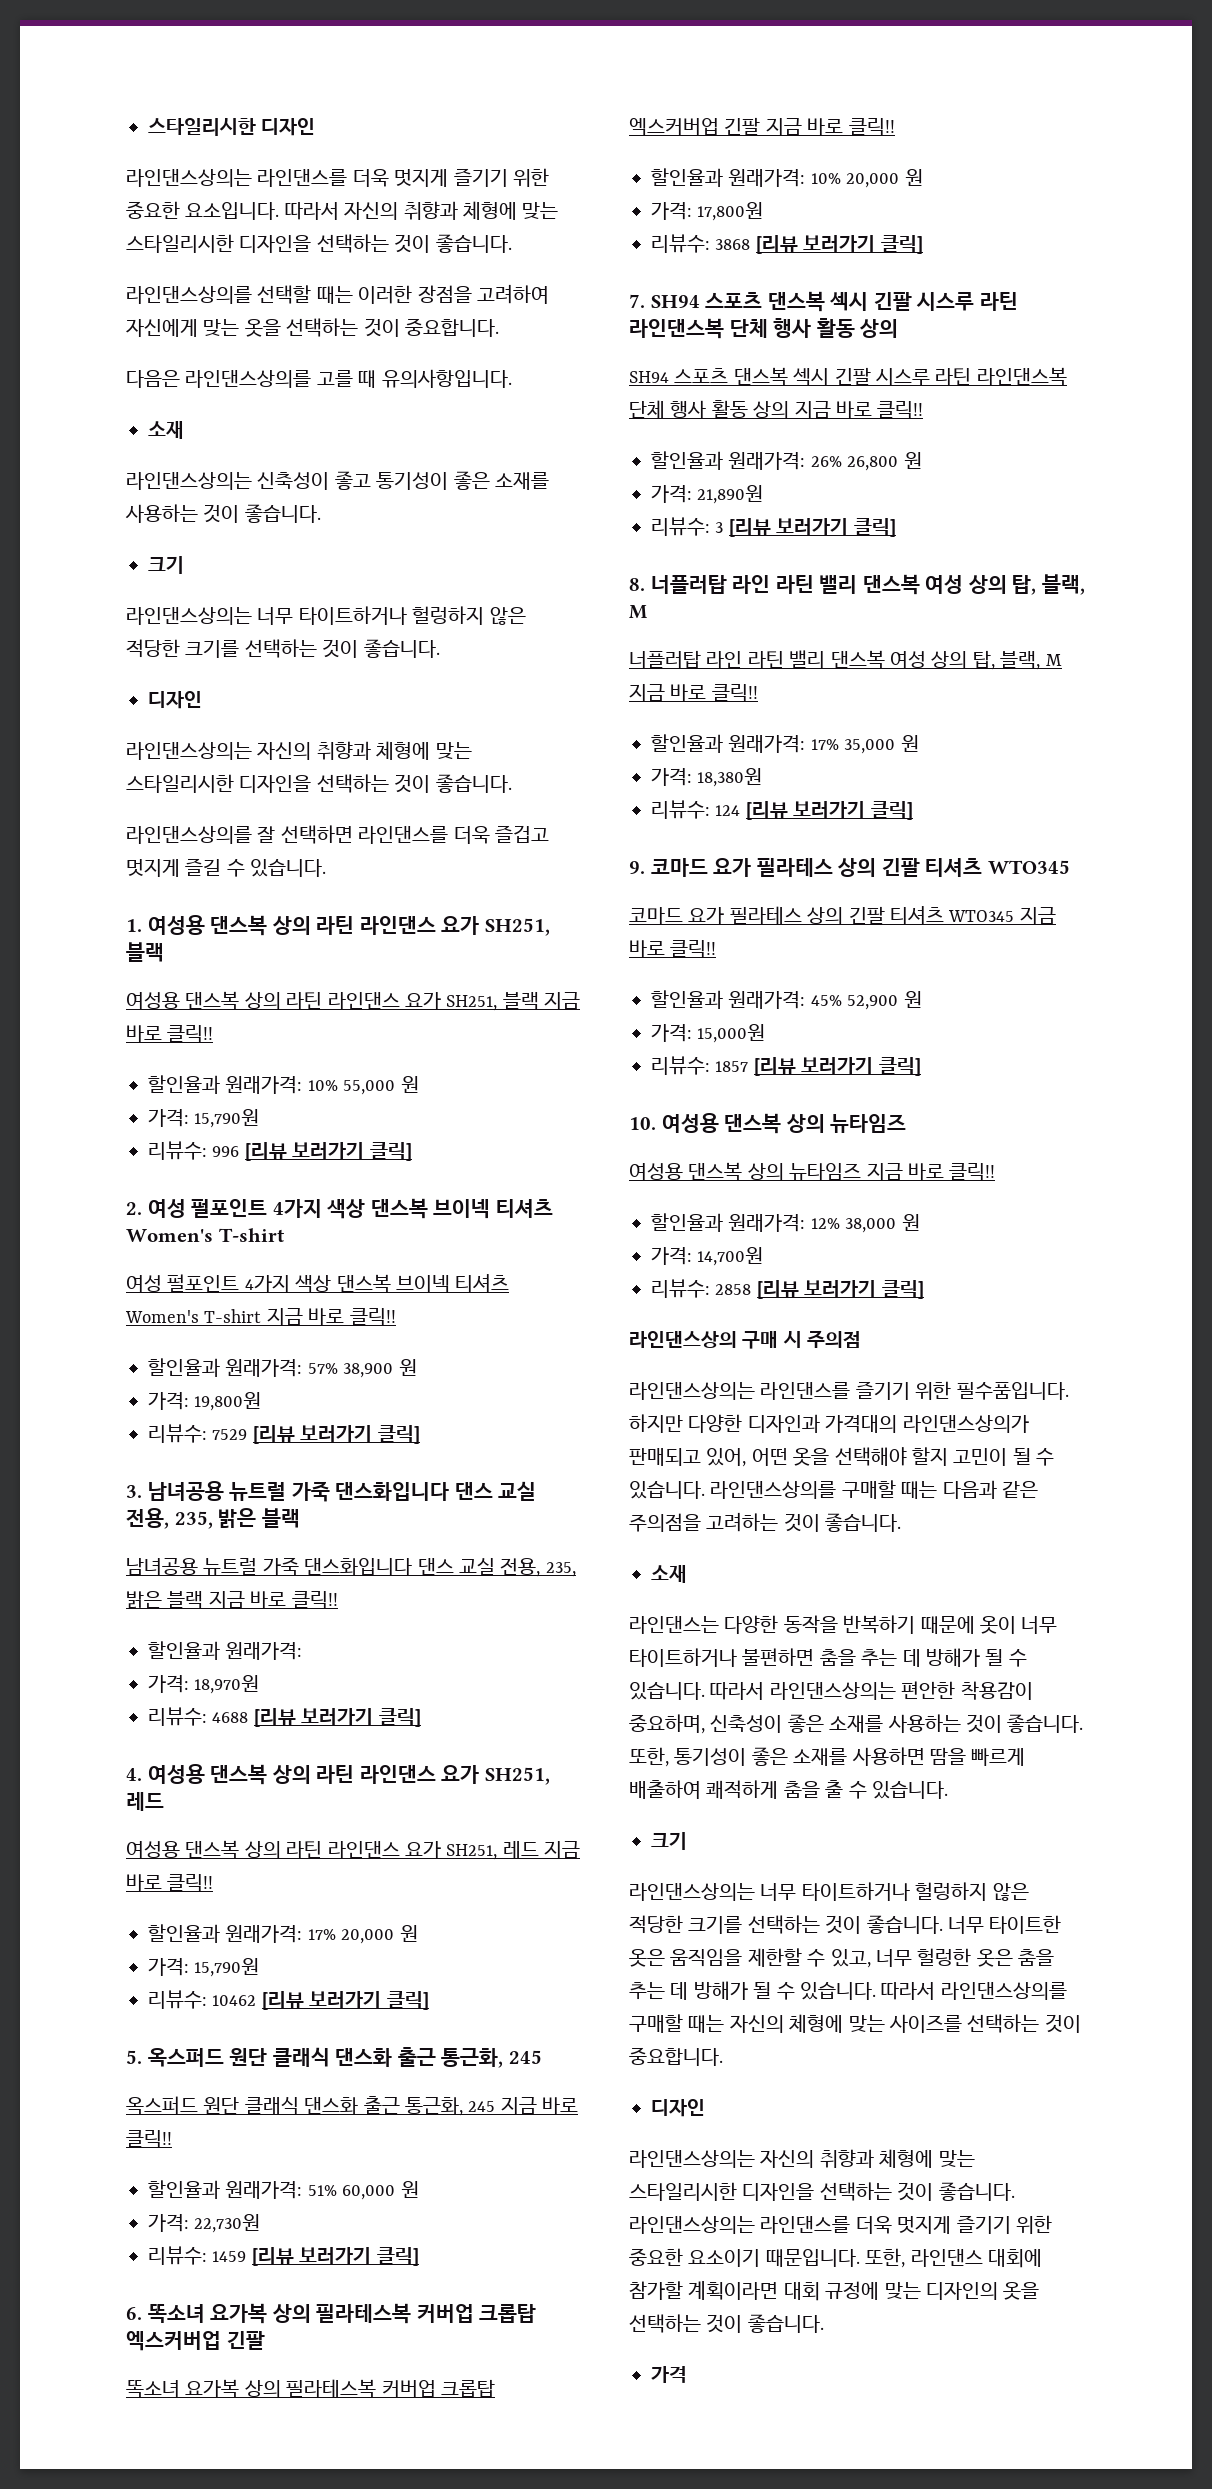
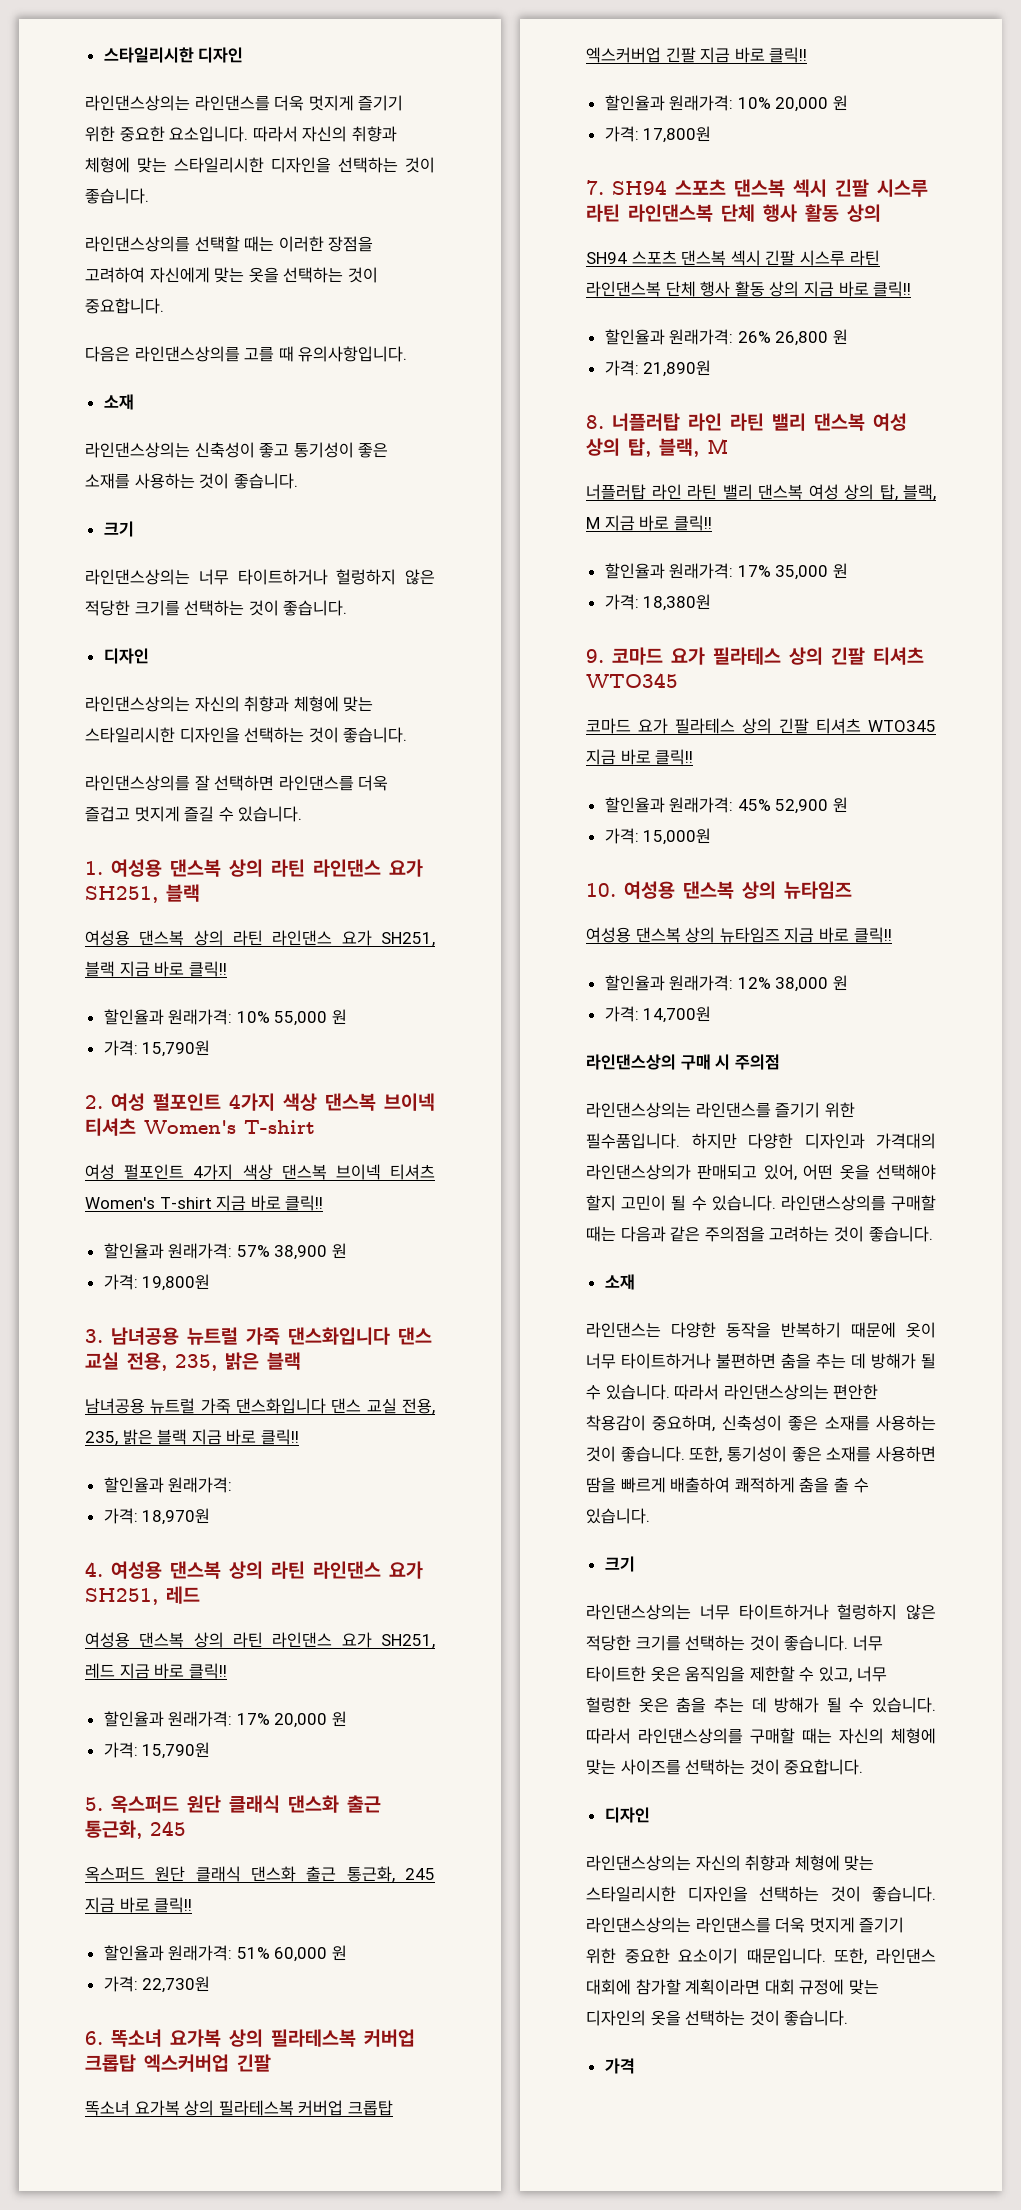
[148,1141,412,1161] // 리뷰수: 996 [리뷰 보러가기 클릭] -> (211, 1048) none
[148,1424,420,1444] // 리뷰수: 7529 [리뷰 보러가기 클릭] -> (211, 1282) none
[148,1707,421,1727] // 리뷰수: 4688 [리뷰 보러가기 클릭] -> (211, 1516) none
[148,1990,429,2010] // 리뷰수: 10462 [리뷰 보러가기 클릭] -> (211, 1750) none
[148,2246,419,2266] // 리뷰수: 1459 [리뷰 보러가기 클릭] -> (211, 1984) none
[651,234,923,254] // 리뷰수: 3868 [리뷰 보러가기 클릭] -> (712, 134) none
[651,517,896,537] // 리뷰수: 3 [리뷰 보러가기 클릭] -> (712, 368) none
[651,800,913,820] // 리뷰수: 124 [리뷰 보러가기 클릭] -> (712, 602) none
[651,1056,921,1076] // 리뷰수: 1857 [리뷰 보러가기 클릭] -> (712, 836) none
[651,1279,924,1299] // 리뷰수: 2858 [리뷰 보러가기 클릭] -> (712, 1014) none

